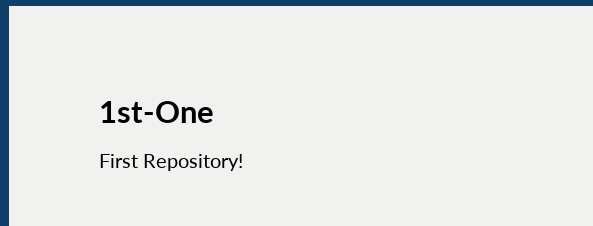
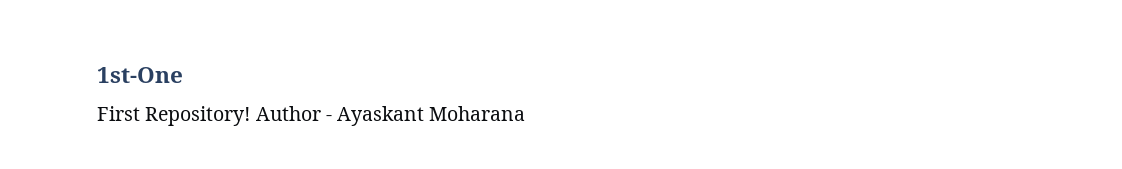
(244, 162) none -> [255,106,526,126] Author - Ayaskant Moharana

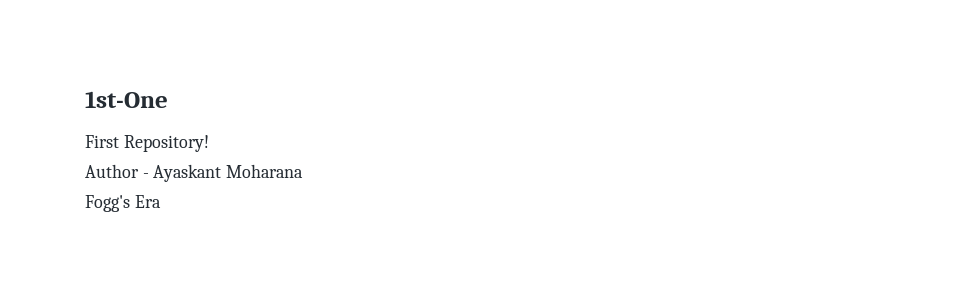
(251, 116) none -> (209, 143) //
(526, 113) none -> [85,195,161,212] // Fogg's Era

